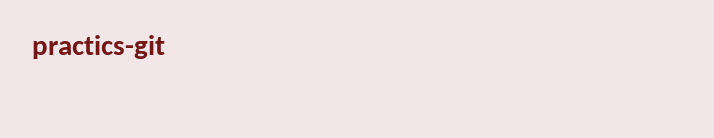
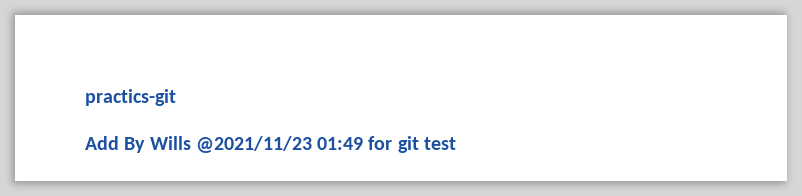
(165, 47) none -> [85,136,456,153] // Add By Wills @2021/11/23 01:49 for git test

